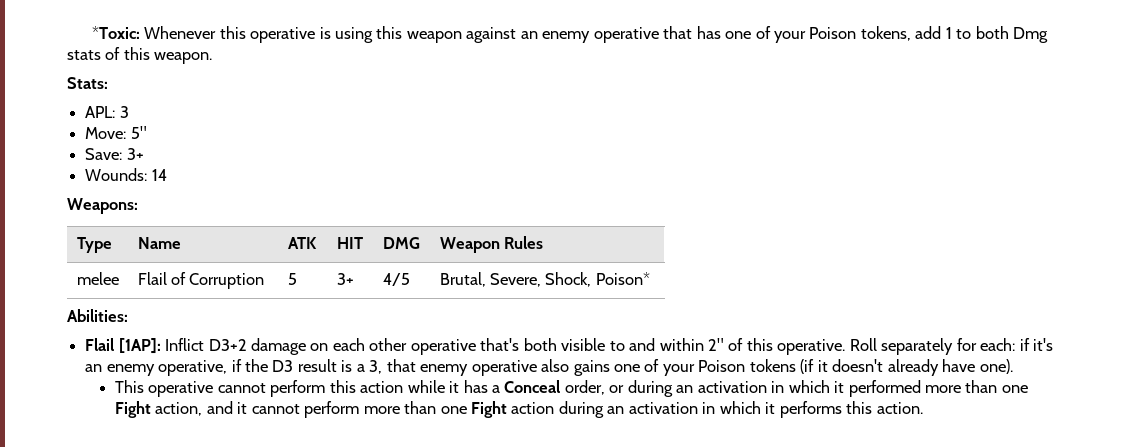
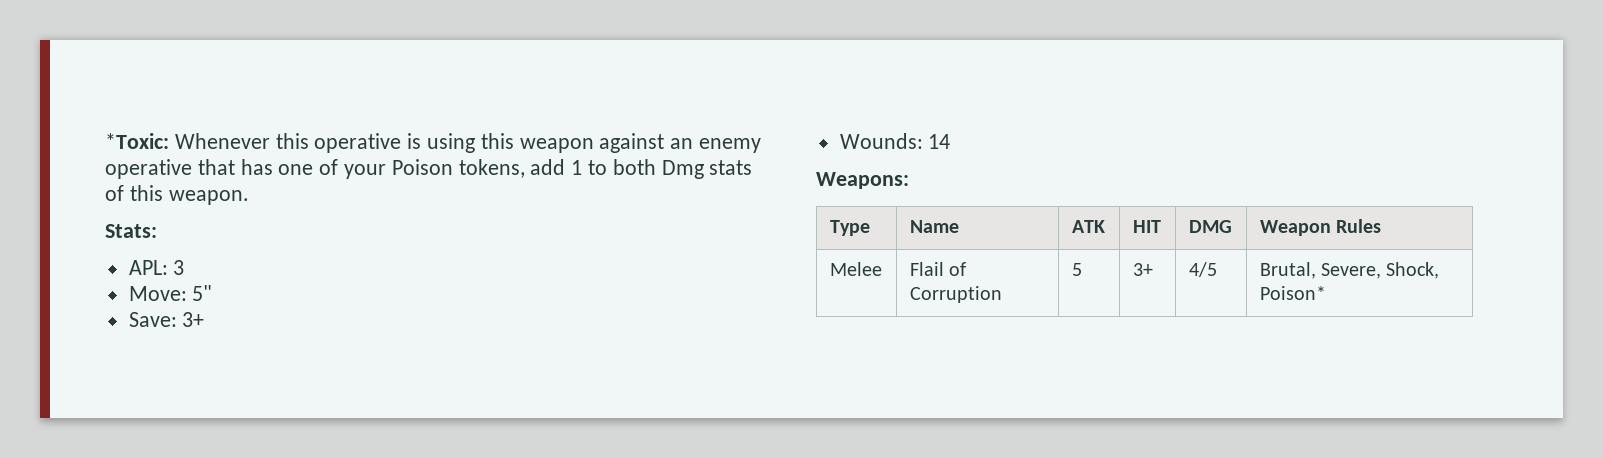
[76,272,119,285] melee -> [829,262,882,276] Melee
[67,309,128,322] [85,338,1054,355] [85,359,1013,376] [114,380,1028,397] [114,401,923,418] // Abilities: // Flail [1AP]: Inflict D3+2 damage on each other operative that's both visible to and within 2" of this operative. Roll separately for each: if it's an enemy operative, if the D3 result is a 3, that enemy operative also gains one of your Poison tokens (if it doesn't already have one). // This operative cannot perform this action while it has a Conceal order, or during an activation in which it performed more than one Fight action, and it cannot perform more than one Fight action during an activation in which it performs this action. -> (1326, 293) none

